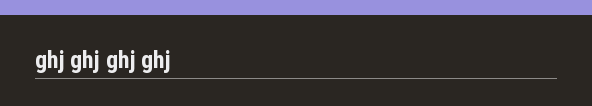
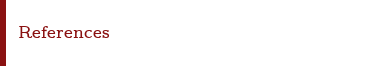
[35,50,171,73] ghj ghj ghj ghj -> [18,26,110,38] References

